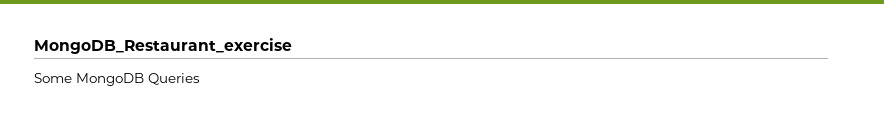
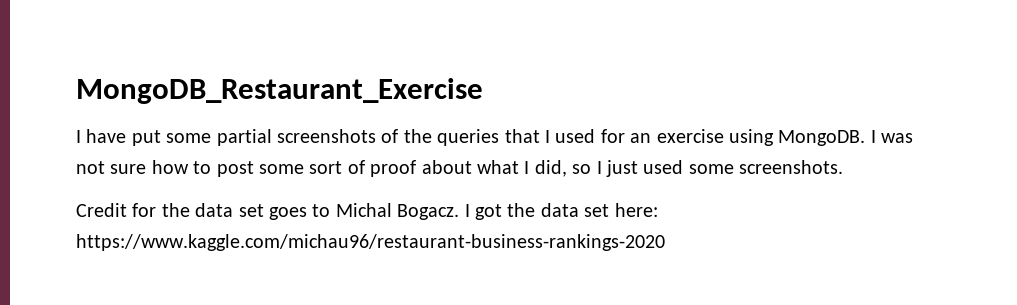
[34,38,292,54] [34,73,200,86] MongoDB_Restaurant_exercise // Some MongoDB Queries -> [76,78,483,104] [76,129,914,146] [76,160,844,177] [76,203,658,220] [76,234,665,251] MongoDB_Restaurant_Exercise // I have put some partial screenshots of the queries that I used for an exercise using MongoDB. I was not sure how to post some sort of proof about what I did, so I just used some screenshots. // Credit for the data set goes to Michal Bogacz. I got the data set here: https://www.kaggle.com/michau96/restaurant-business-rankings-2020

